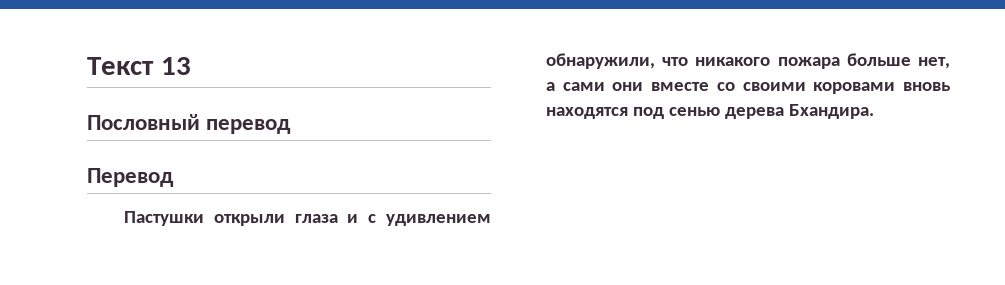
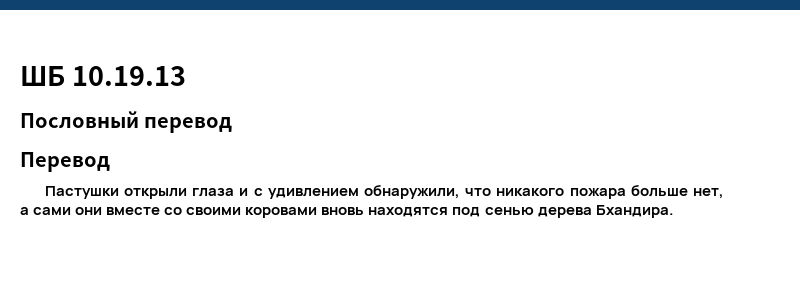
[87,57,191,75] Текст 13 -> [20,66,187,86] ШБ 10.19.13

